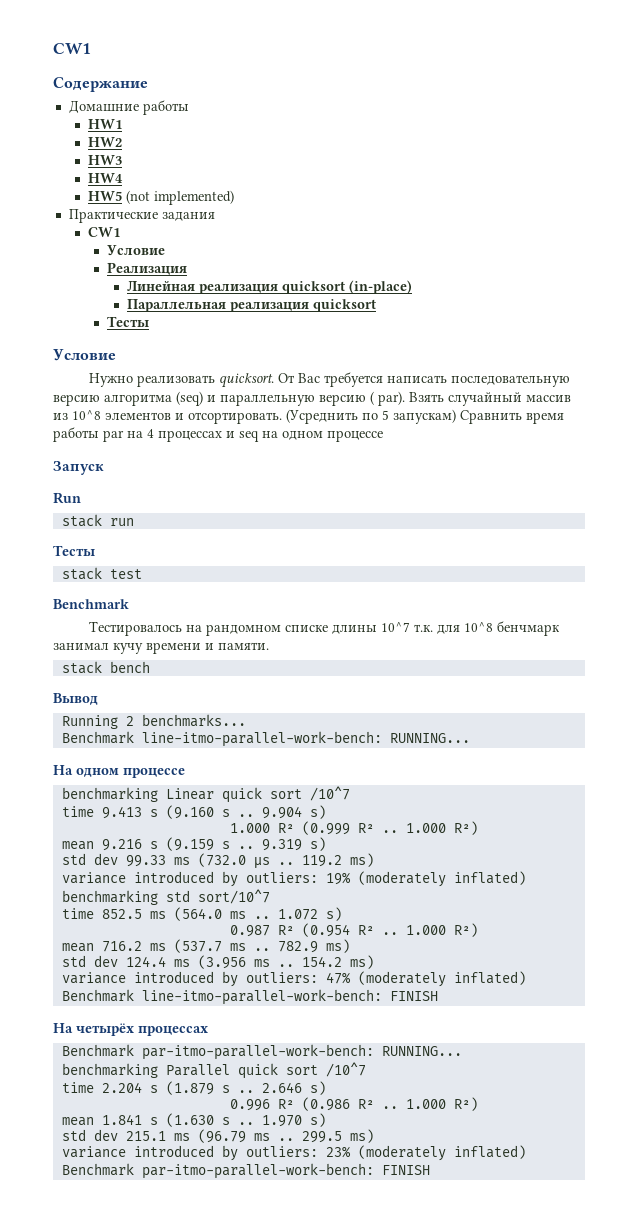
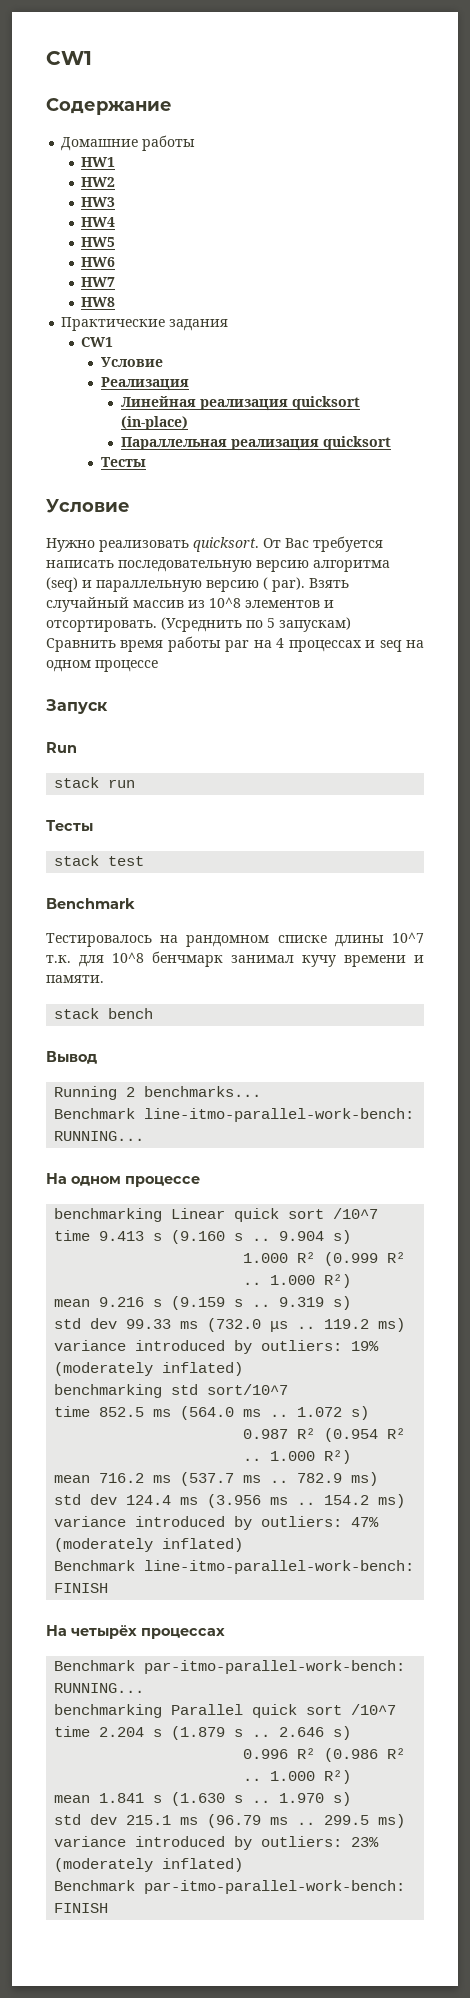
[126,190,235,205] (not implemented) -> [81,257,116,267] [81,277,116,287] [81,297,116,307] // HW6 // HW7 // HW8

